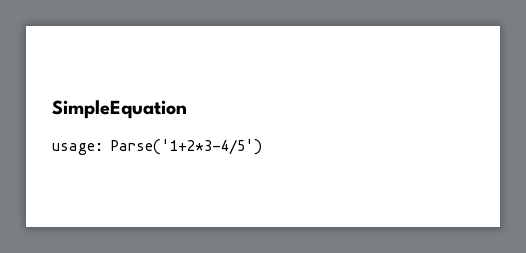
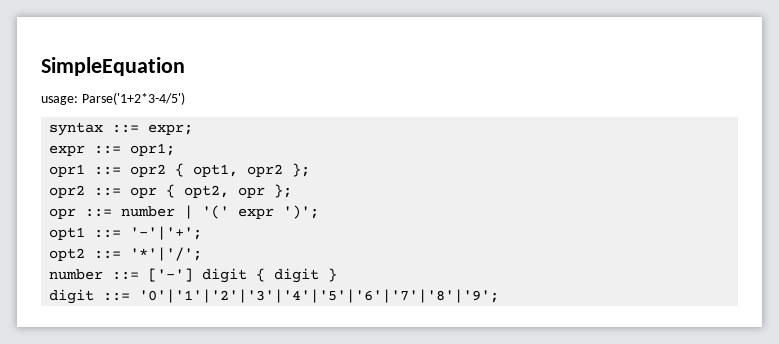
(262, 147) none -> [49,122,194,136] [49,143,176,156] [49,163,311,177] [49,184,293,198] [49,205,320,219] [49,226,203,240] [49,247,203,261] [49,268,338,283] [49,289,500,304] // syntax ::= expr; // expr ::= opr1; // opr1 ::= opr2 { opt1, opr2 }; // opr2 ::= opr { opt2, opr }; // opr ::= number | '(' expr ')'; // opt1 ::= '-'|'+'; // opt2 ::= '*'|'/'; // number ::= ['-'] digit { digit } // digit ::= '0'|'1'|'2'|'3'|'4'|'5'|'6'|'7'|'8'|'9';

